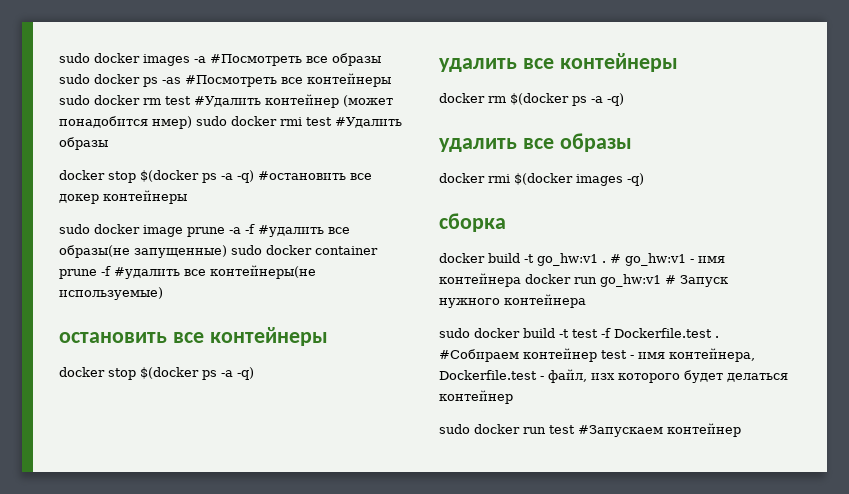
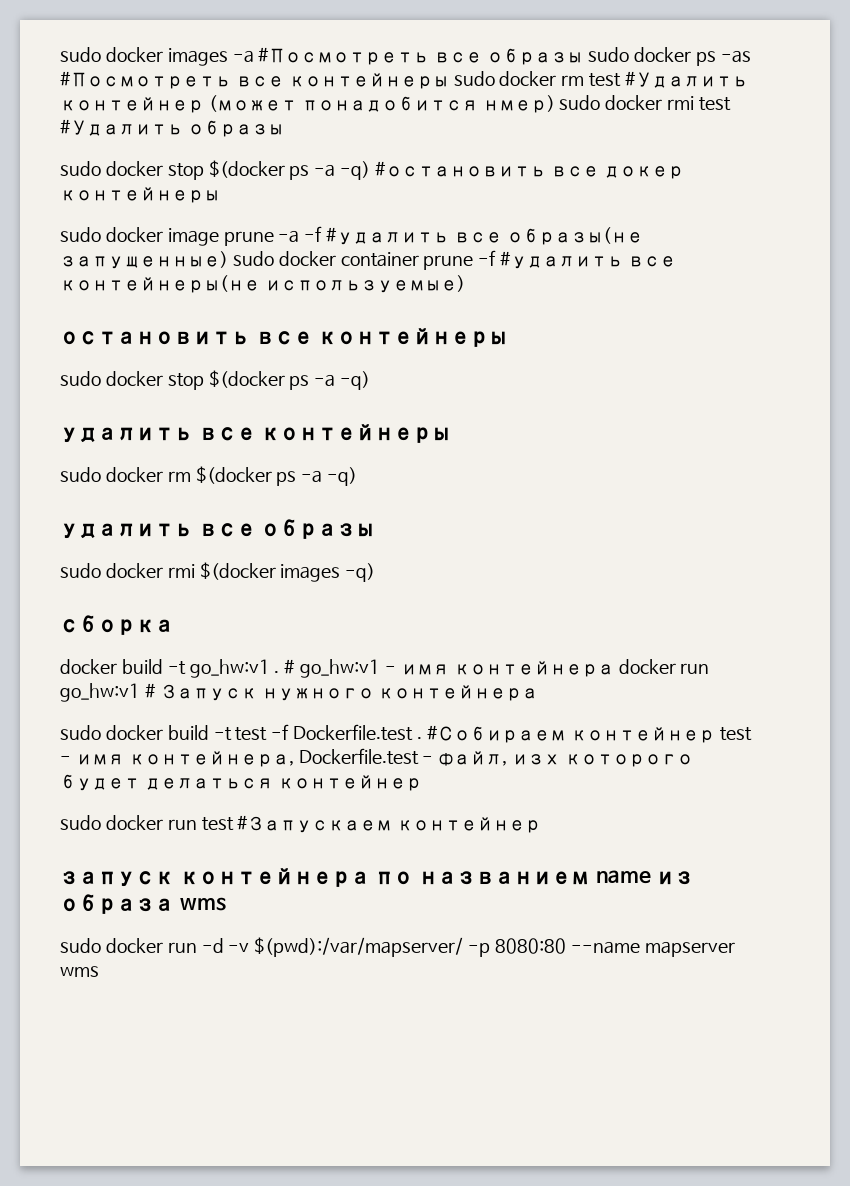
(108, 143) none -> [60,161,101,176] sudo
(328, 336) none -> [60,371,101,386] sudo
(678, 62) none -> [60,467,101,482] sudo
(632, 142) none -> [60,563,101,578] sudo
(741, 430) none -> [60,868,695,887] [60,894,226,914] [60,937,735,957] [60,966,99,977] // запуск контейнера по названием name из образа wms // sudo docker run -d -v $(pwd):/var/mapserver/ -p 8080:80 --name mapserver wms

